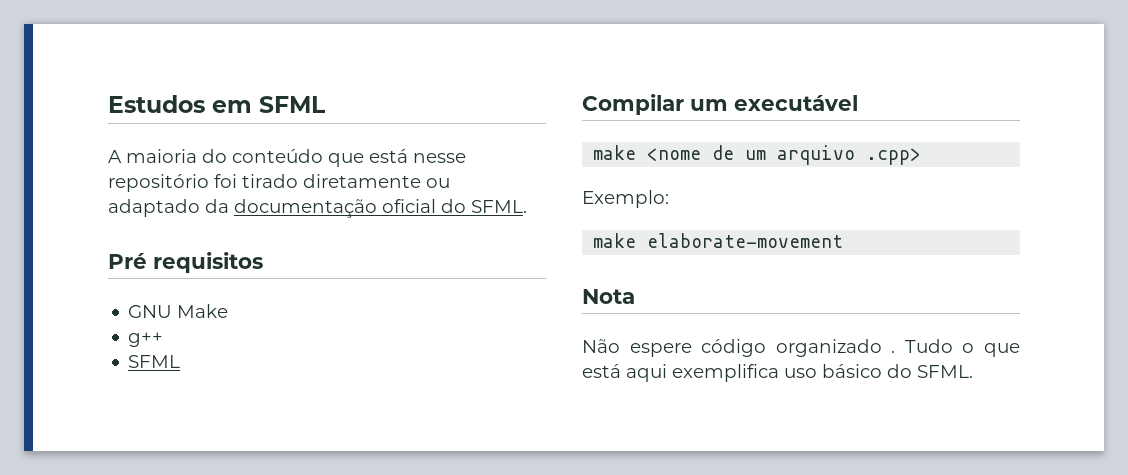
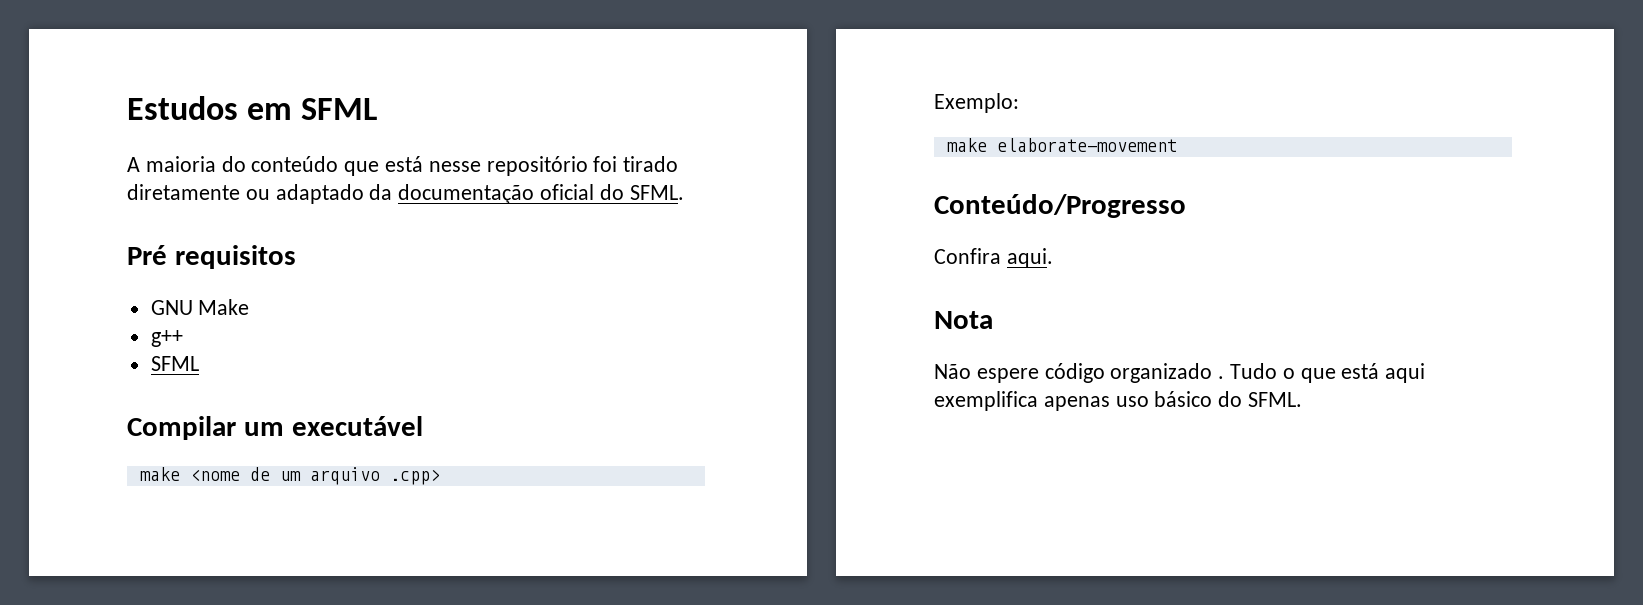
(844, 240) none -> [934,194,1186,218] [934,248,1053,268] // Conteúdo/Progresso // Confira aqui.
(779, 373) none -> [1043,396,1110,411] apenas

